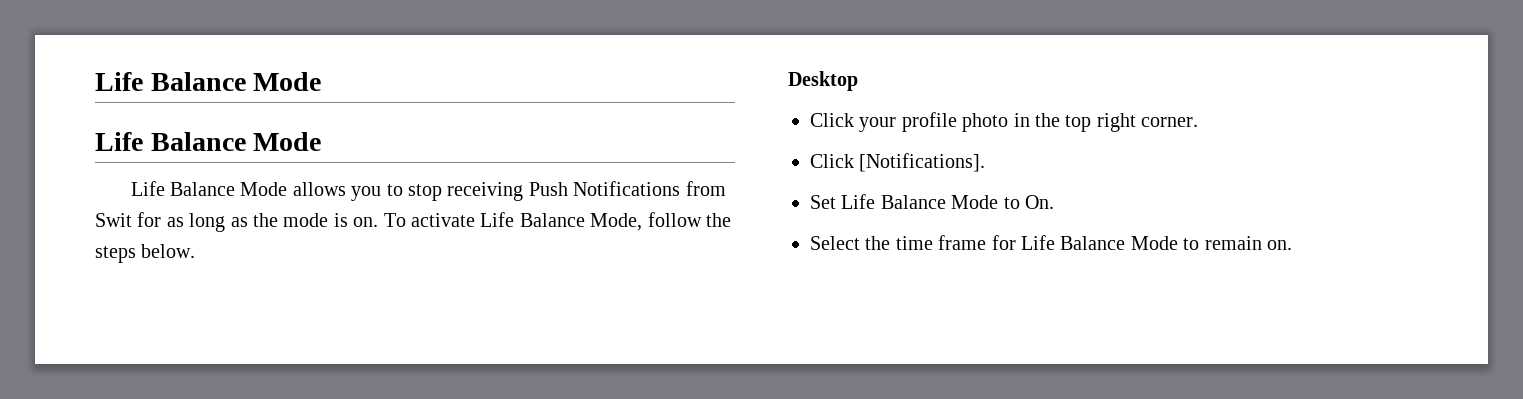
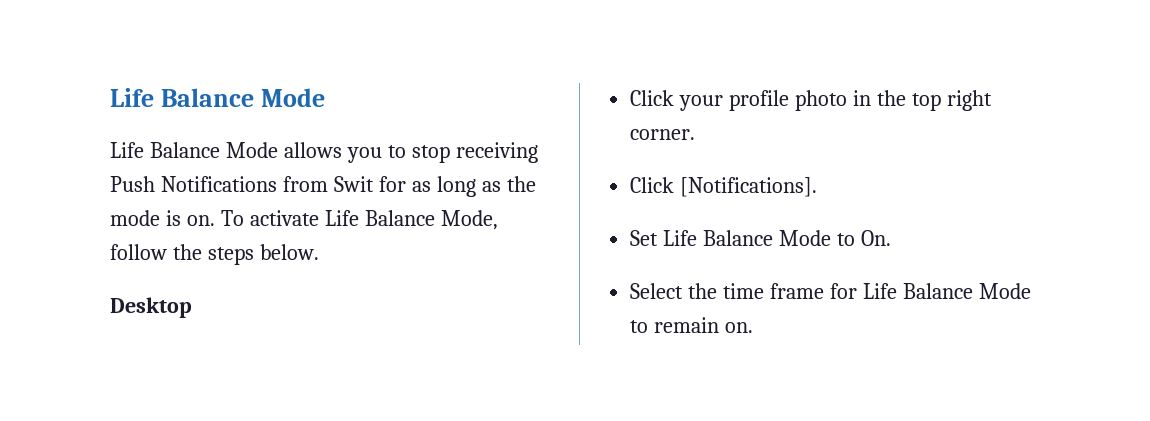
[95,72,322,91] [95,132,322,151] [130,181,288,196] Life Balance Mode // Life Balance Mode // Life Balance Mode -> [110,88,325,107] [110,142,278,158] Life Balance Mode // Life Balance Mode

